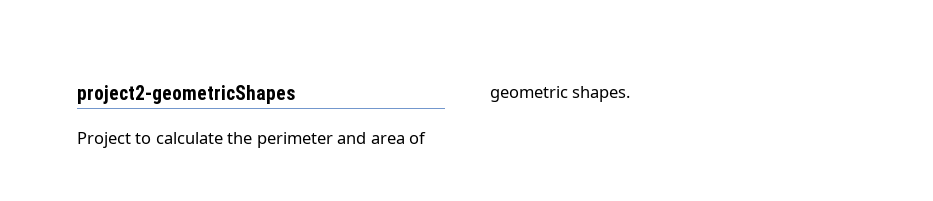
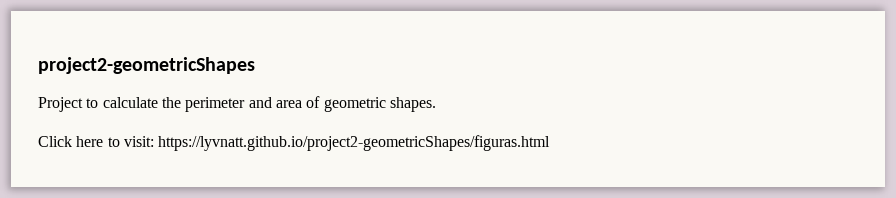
(631, 94) none -> [38,135,551,151] // Click here to visit: https://lyvnatt.github.io/project2-geometricShapes/figuras.html

